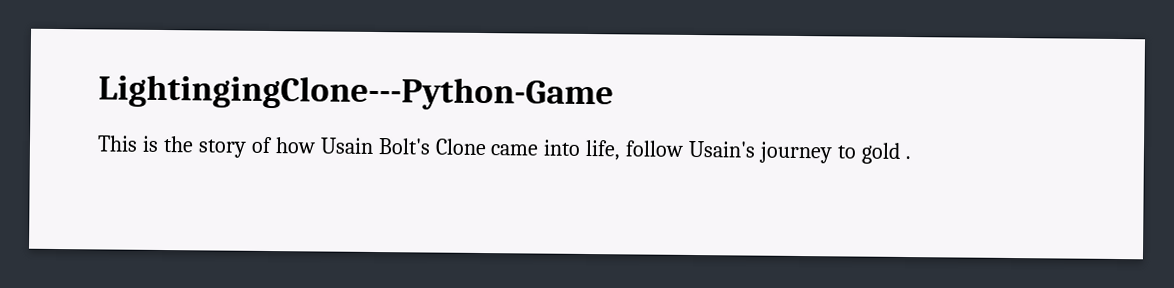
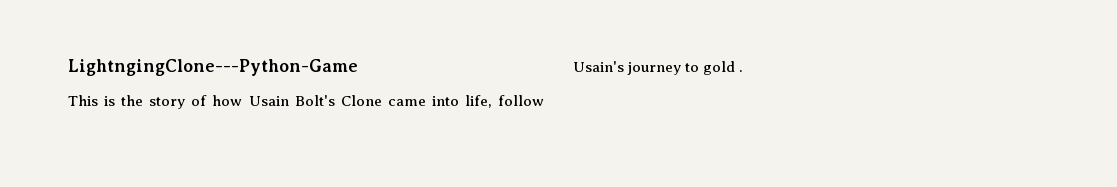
[98,74,614,112] LightingingClone---Python-Game -> [68,59,358,76] LightngingClone---Python-Game

